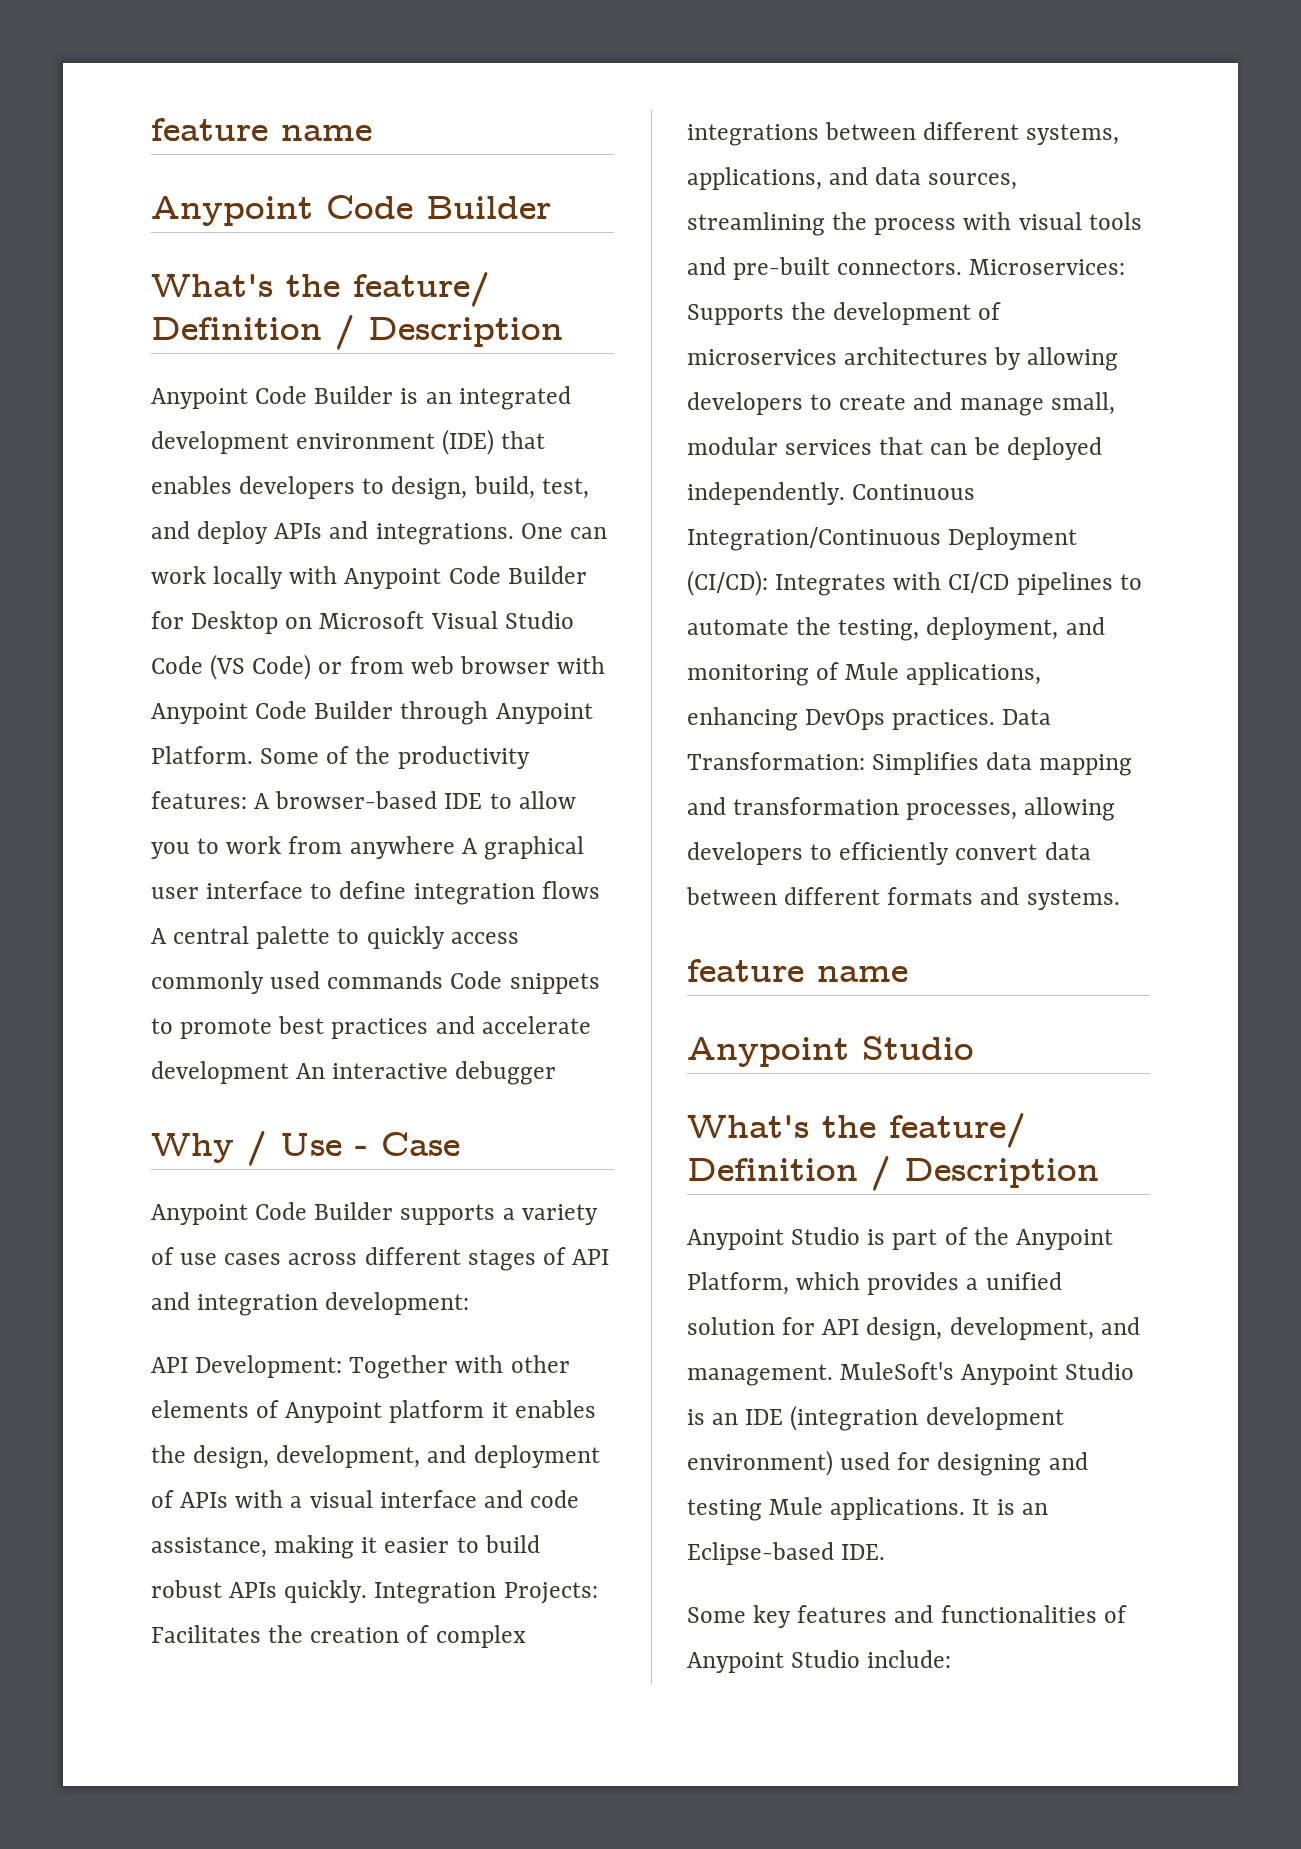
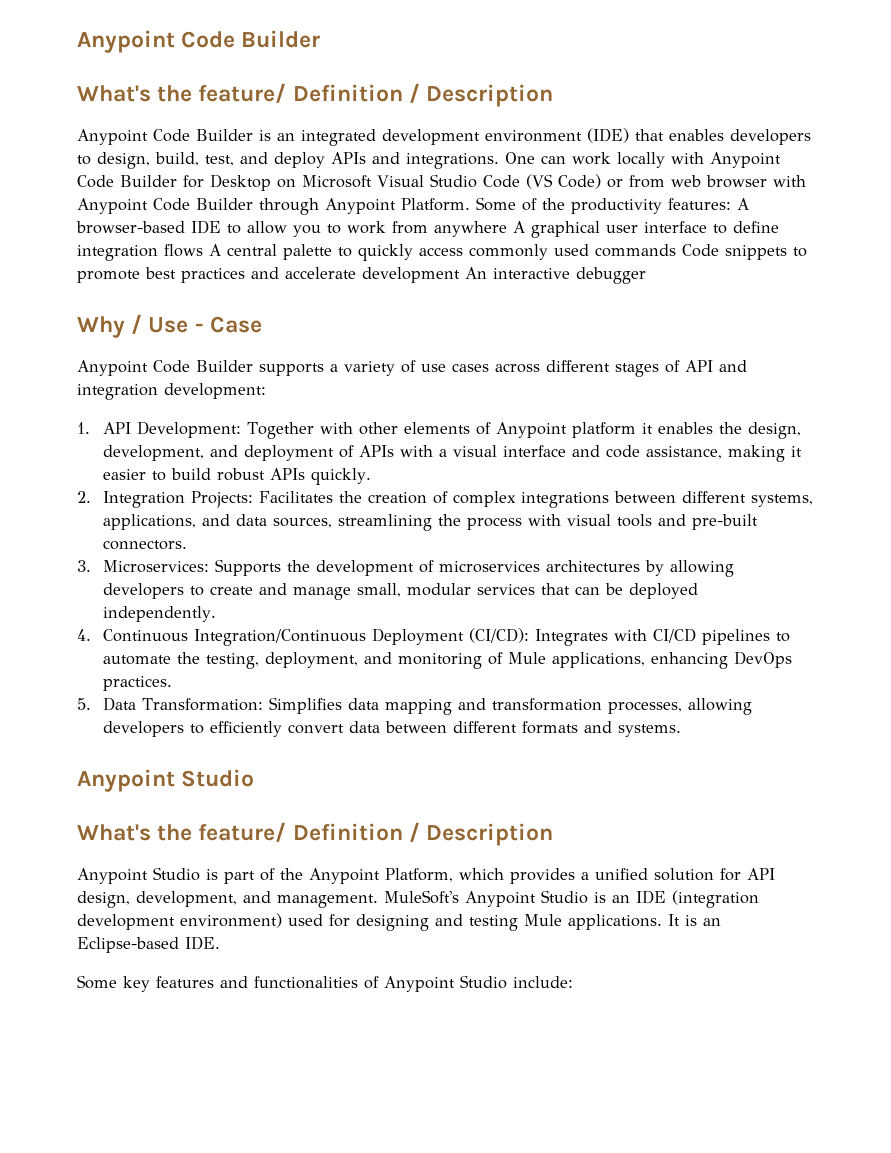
[151,118,372,141] feature name // -> (77, 41) none
(470, 1303) none -> [77,422,90,434] 1.
(368, 1591) none -> [77,491,91,503] // 2.
(963, 267) none -> [77,560,91,572] // 3.
(845, 493) none -> [77,629,91,641] // 4.
(996, 719) none -> [77,698,91,710] // 5.
[687,959,908,982] // feature name -> (682, 730) none

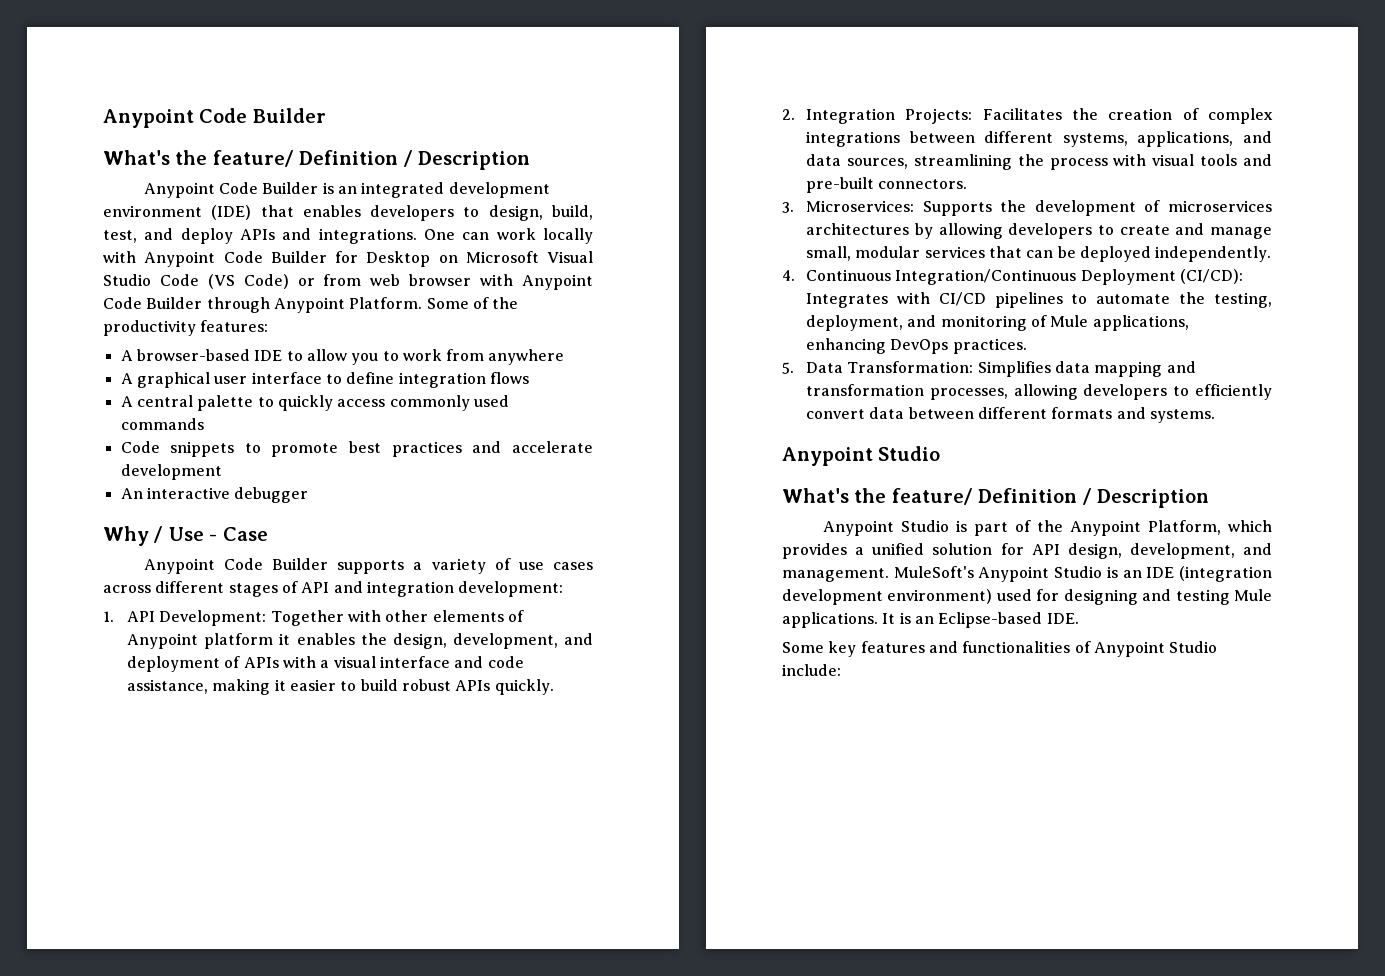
(731, 204) none -> (269, 326) //
(507, 229) none -> (565, 357) //
(203, 250) none -> (529, 378) //
(676, 250) none -> (204, 424) //
(460, 275) none -> (222, 472) //

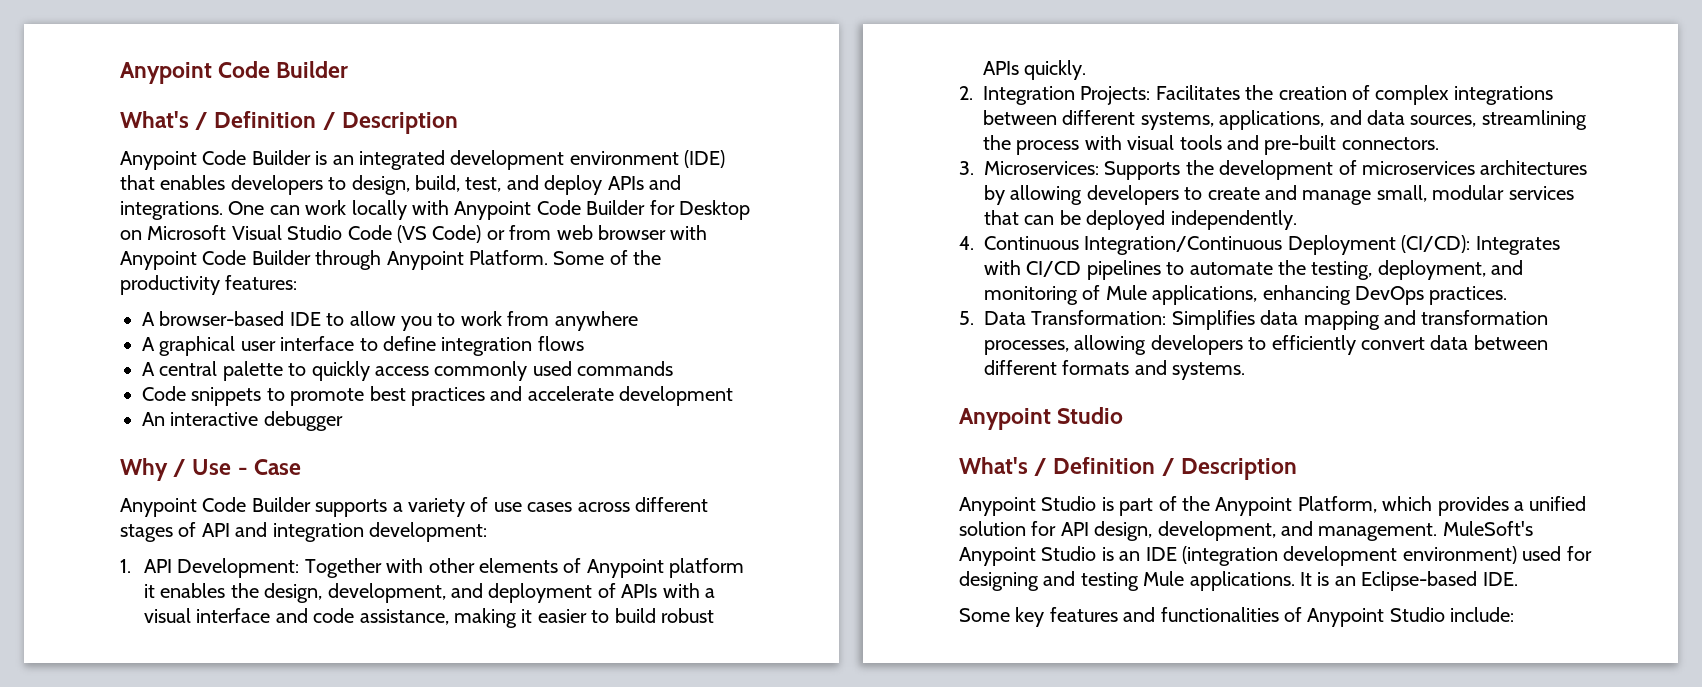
[175,150,294,167] the feature/ -> [195,112,209,130] /
[854,488,973,505] the feature/ -> [1034,458,1048,476] /

